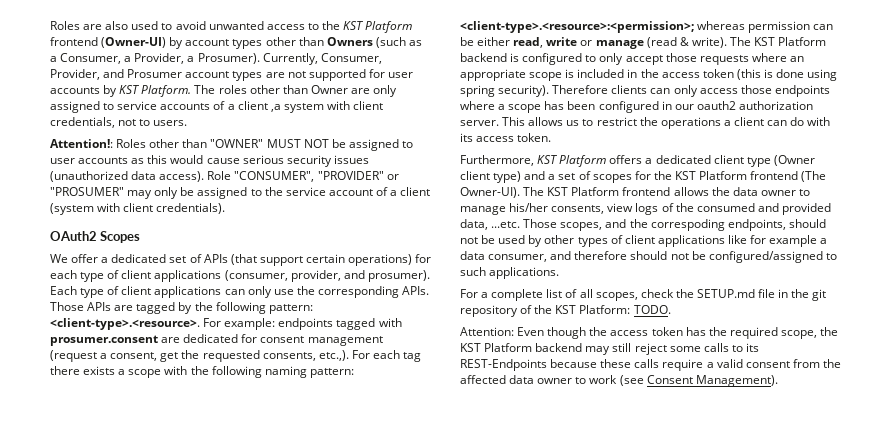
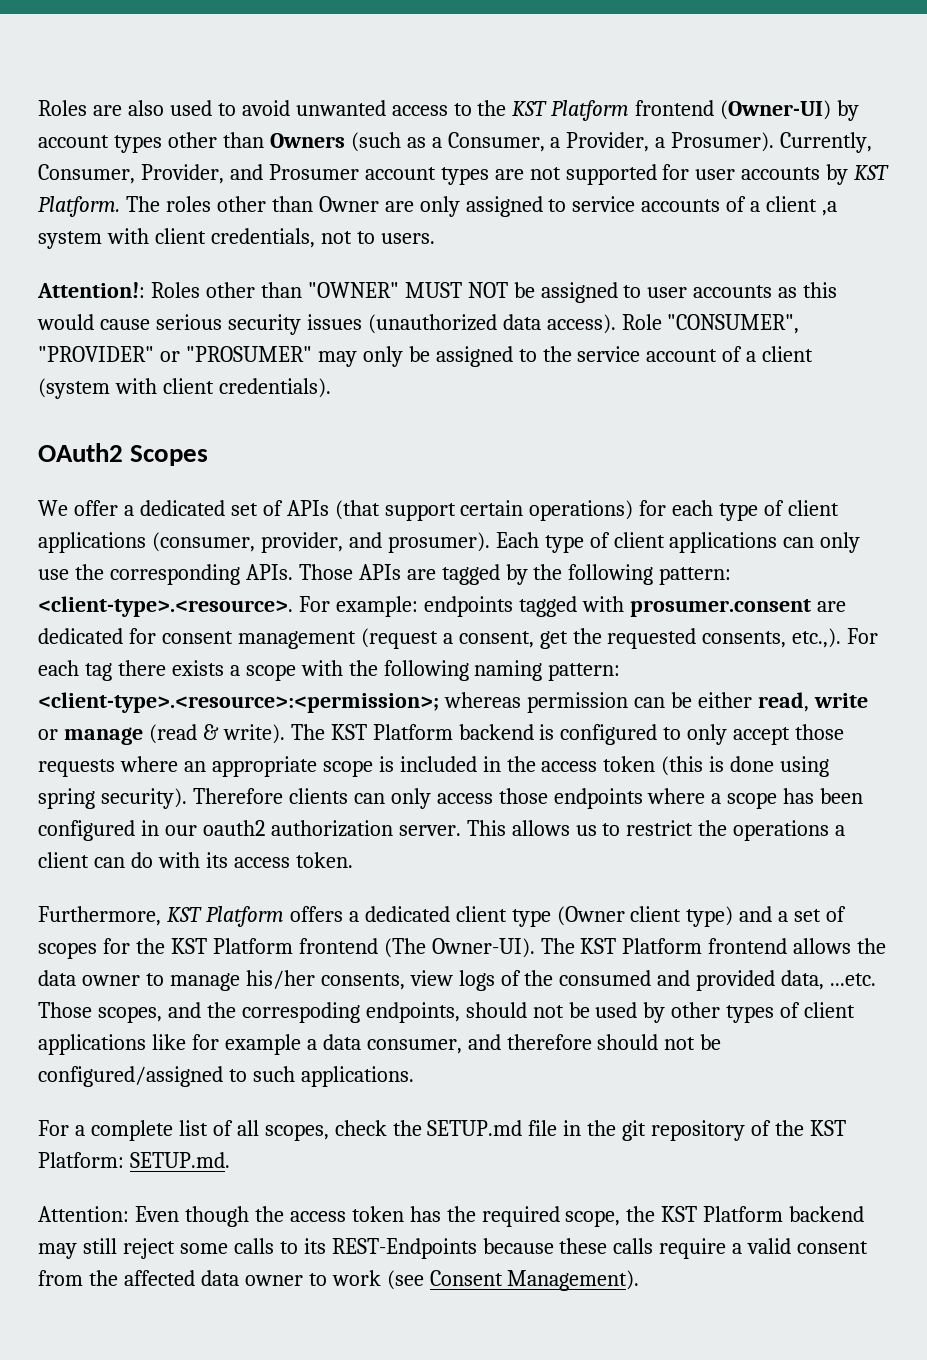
[633,305,671,314] TODO. -> [129,1152,230,1168] SETUP.md.

